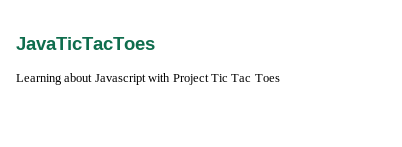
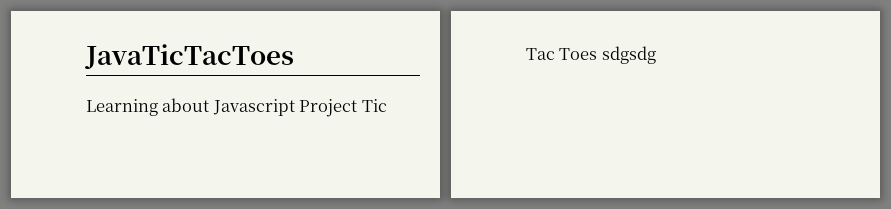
[148,73,171,82] with -> (295, 107) none
(280, 78) none -> [601,46,656,64] sdgsdg

